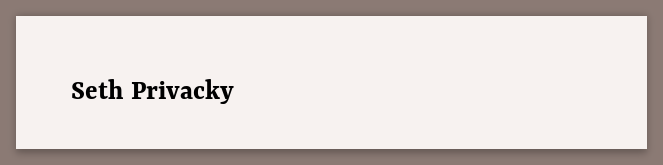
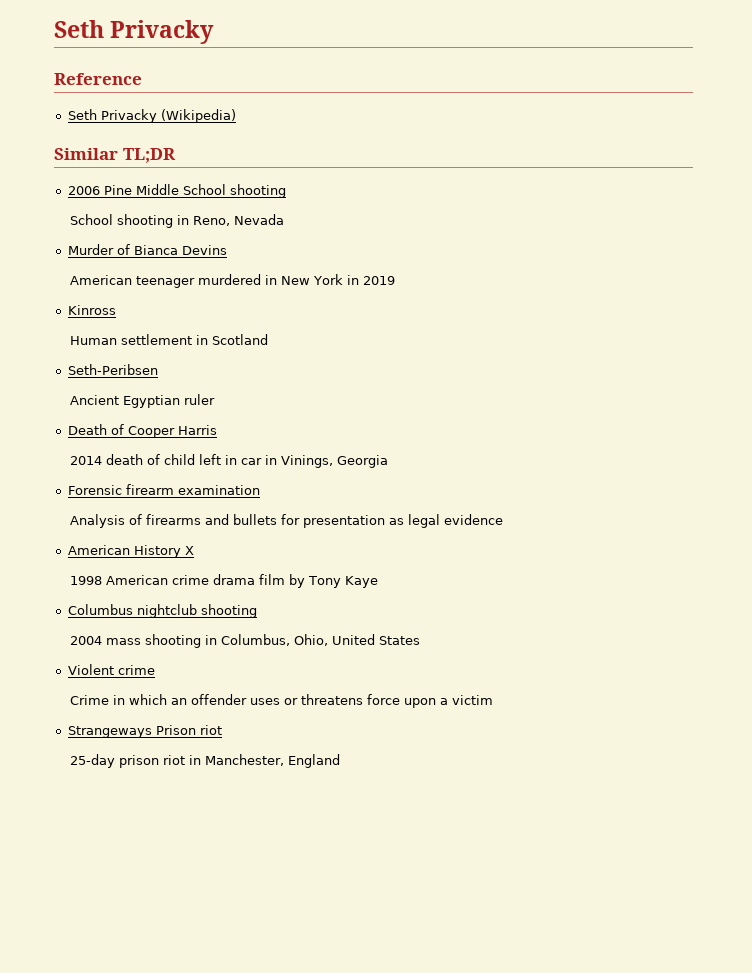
[71,79,234,104] Seth Privacky -> [54,20,215,44] [54,73,142,85] [67,109,236,123] [54,148,176,163] [67,184,286,198] [69,214,284,228] [67,244,227,255] [69,274,395,288] [67,305,116,315] [69,334,268,345] [67,364,158,375] [69,394,215,408] [67,424,217,438] [69,454,388,468] [67,484,260,495] [69,514,503,528] [67,545,194,558] [69,574,378,588] [67,604,257,618] [69,634,420,648] [67,664,155,675] [69,694,493,708] [67,725,222,738] [69,754,340,768] Seth Privacky // Reference // Seth Privacky (Wikipedia) // Similar TL;DR // 2006 Pine Middle School shooting // School shooting in Reno, Nevada // Murder of Bianca Devins // American teenager murdered in New York in 2019 // Kinross // Human settlement in Scotland // Seth-Peribsen // Ancient Egyptian ruler // Death of Cooper Harris // 2014 death of child left in car in Vinings, Georgia // Forensic firearm examination // Analysis of firearms and bullets for presentation as legal evidence // American History X // 1998 American crime drama film by Tony Kaye // Columbus nightclub shooting // 2004 mass shooting in Columbus, Ohio, United States // Violent crime // Crime in which an offender uses or threatens force upon a victim // Strangeways Prison riot // 25-day prison riot in Manchester, England

